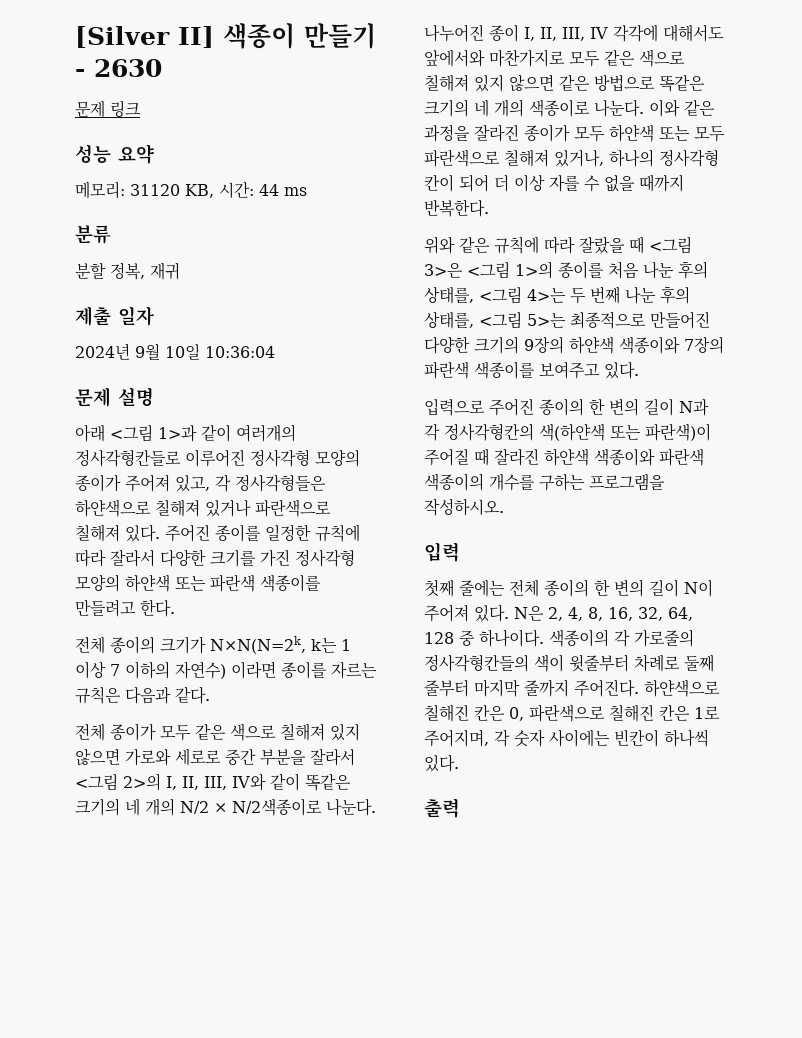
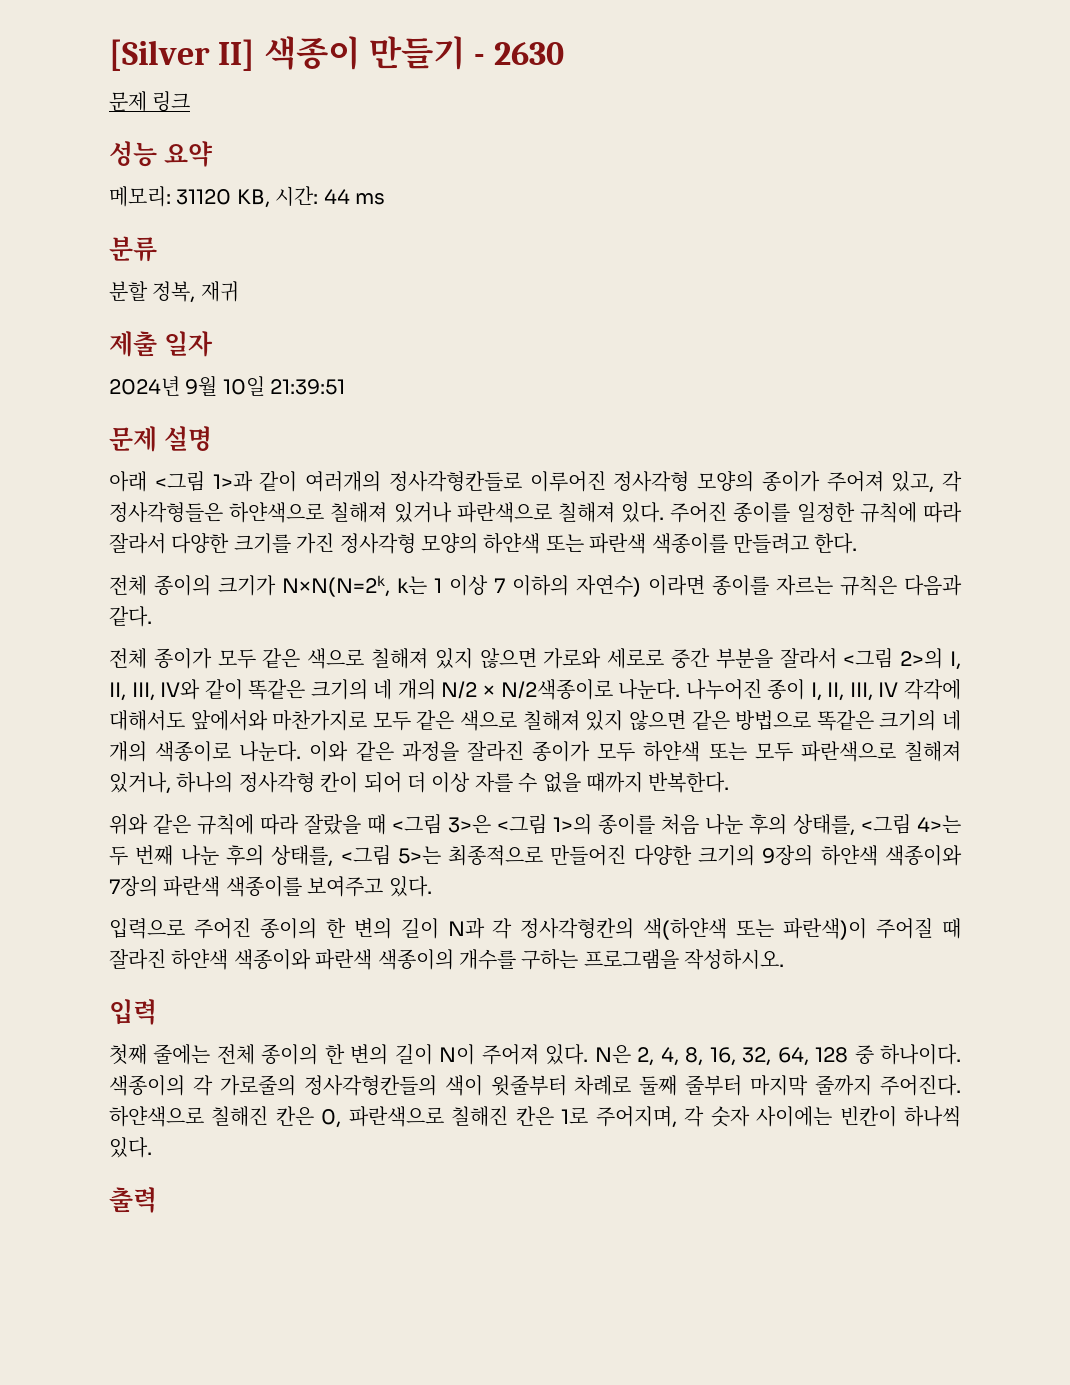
[205,346,275,358] 10:36:04 -> [270,379,346,395] 21:39:51

